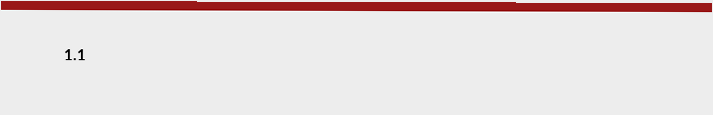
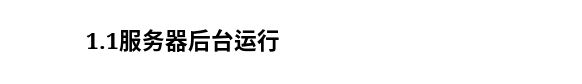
(87, 55) none -> [119,29,280,52] 服务器后台运行

